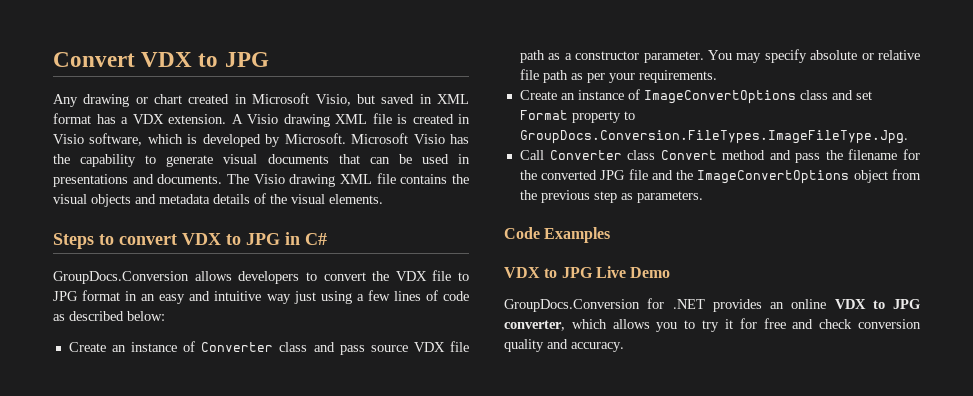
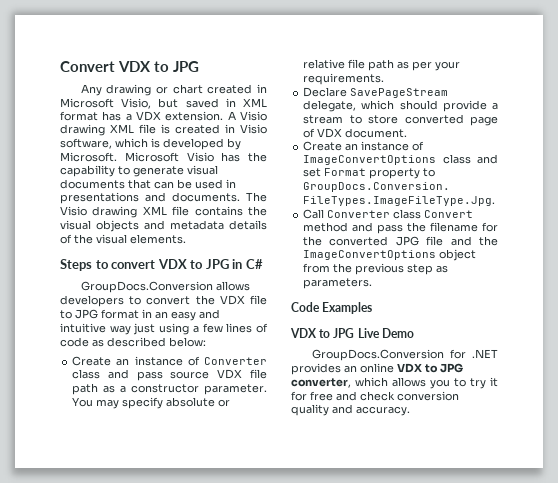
(717, 76) none -> [303,87,449,98] [303,100,498,112] [303,114,498,126] [303,128,408,138] // Declare SavePageStream delegate, which should provide a stream to store converted page of VDX document.

